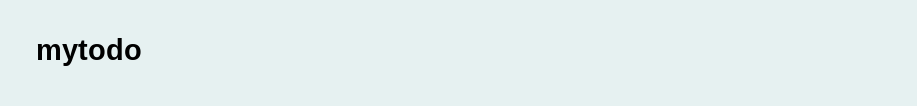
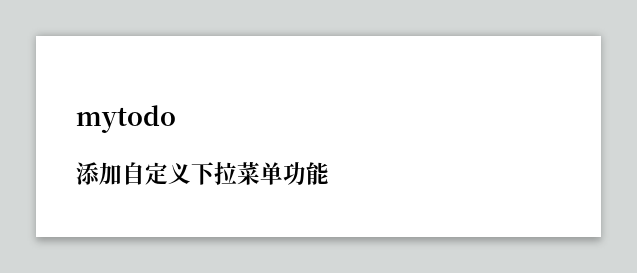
(142, 52) none -> [76,162,329,185] // 添加自定义下拉菜单功能

